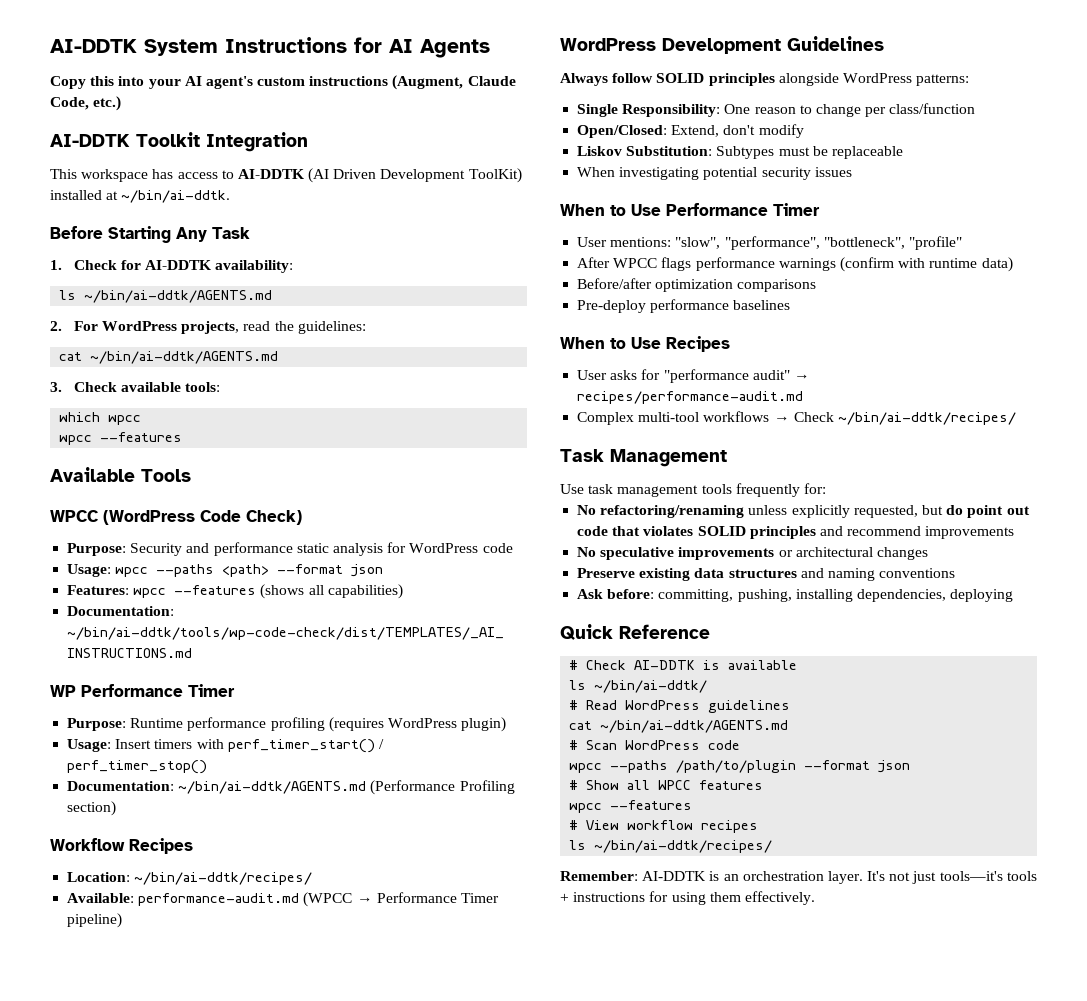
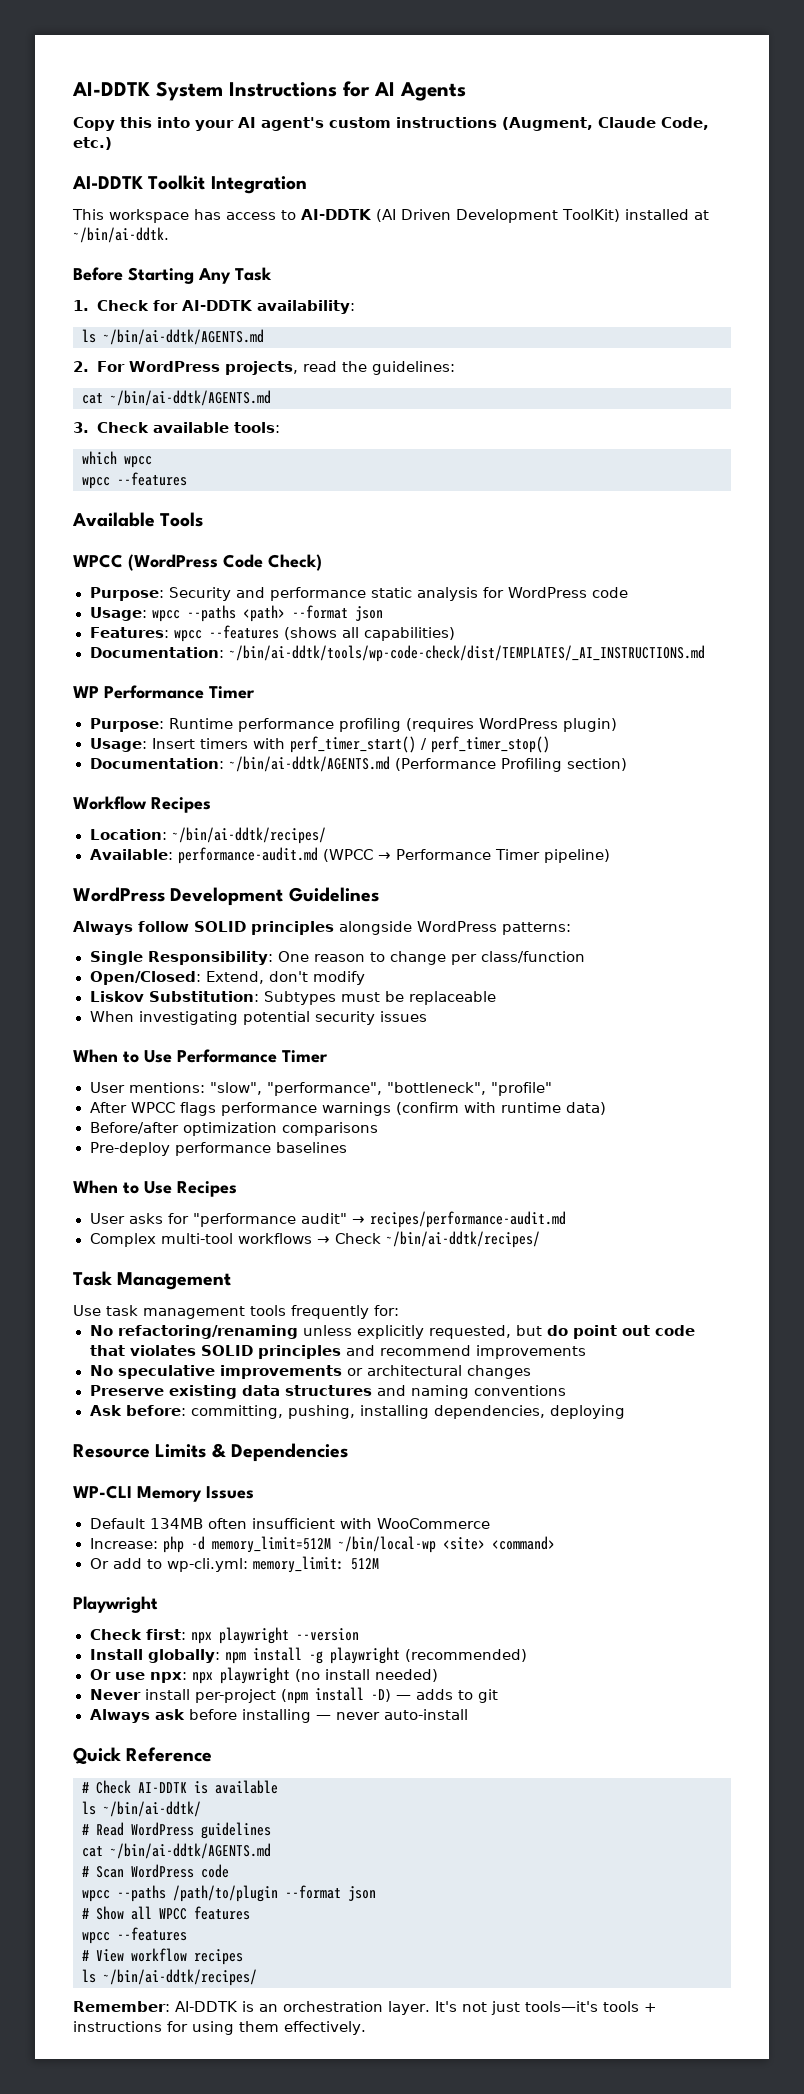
(1014, 595) none -> [73,1443,348,1462] [73,1485,254,1502] [89,1518,491,1529] [89,1536,555,1553] [89,1556,379,1573] [73,1596,158,1613] [89,1627,359,1644] [89,1647,527,1664] [89,1667,438,1684] [89,1687,499,1704] [89,1709,468,1723] // Resource Limits & Dependencies // WP-CLI Memory Issues // Default 134MB often insufficient with WooCommerce // Increase: php -d memory_limit=512M ~/bin/local-wp <site> <command> // Or add to wp-cli.yml: memory_limit: 512M // Playwright // Check first: npx playwright --version // Install globally: npm install -g playwright (recommended) // Or use npx: npx playwright (no install needed) // Never install per-project (npm install -D) — adds to git // Always ask before installing — never auto-install

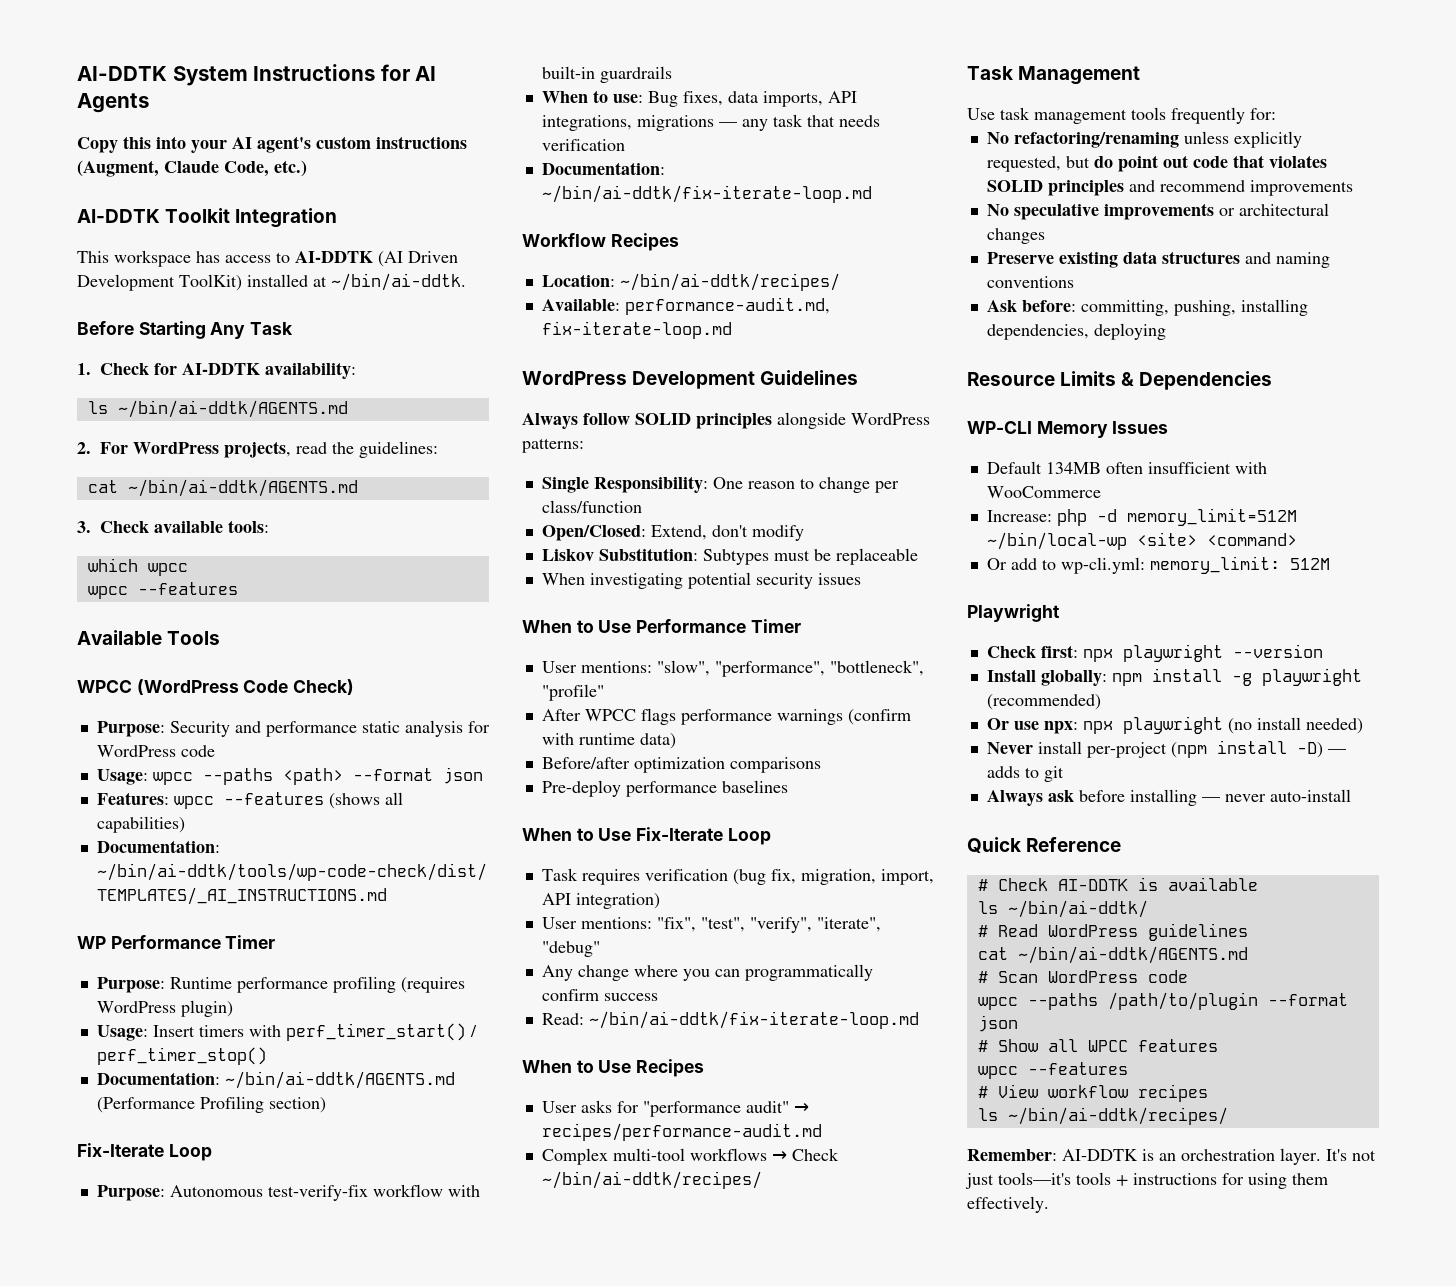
(627, 764) none -> [77,1143,212,1161] [96,1184,480,1201] [541,66,672,83] [541,90,857,107] [541,114,880,131] [541,139,625,151] [541,162,665,175] [541,185,872,203] // Fix-Iterate Loop // Purpose: Autonomous test-verify-fix workflow with built-in guardrails // When to use: Bug fixes, data imports, API integrations, migrations — any task that needs verification // Documentation: ~/bin/ai-ddtk/fix-iterate-loop.md
[177,847,610,864] performance-audit.md (WPCC → Performance Timer pipeline) -> [624,297,830,315] [541,321,732,339] performance-audit.md, fix-iterate-loop.md
(347, 1147) none -> [522,827,771,845] [541,868,934,885] [541,893,660,909] [541,917,881,933] [541,941,600,957] [541,964,873,981] [541,989,658,1001] [541,1011,919,1029] // When to Use Fix-Iterate Loop // Task requires verification (bug fix, migration, import, API integration) // User mentions: "fix", "test", "verify", "iterate", "debug" // Any change where you can programmatically confirm success // Read: ~/bin/ai-ddtk/fix-iterate-loop.md

